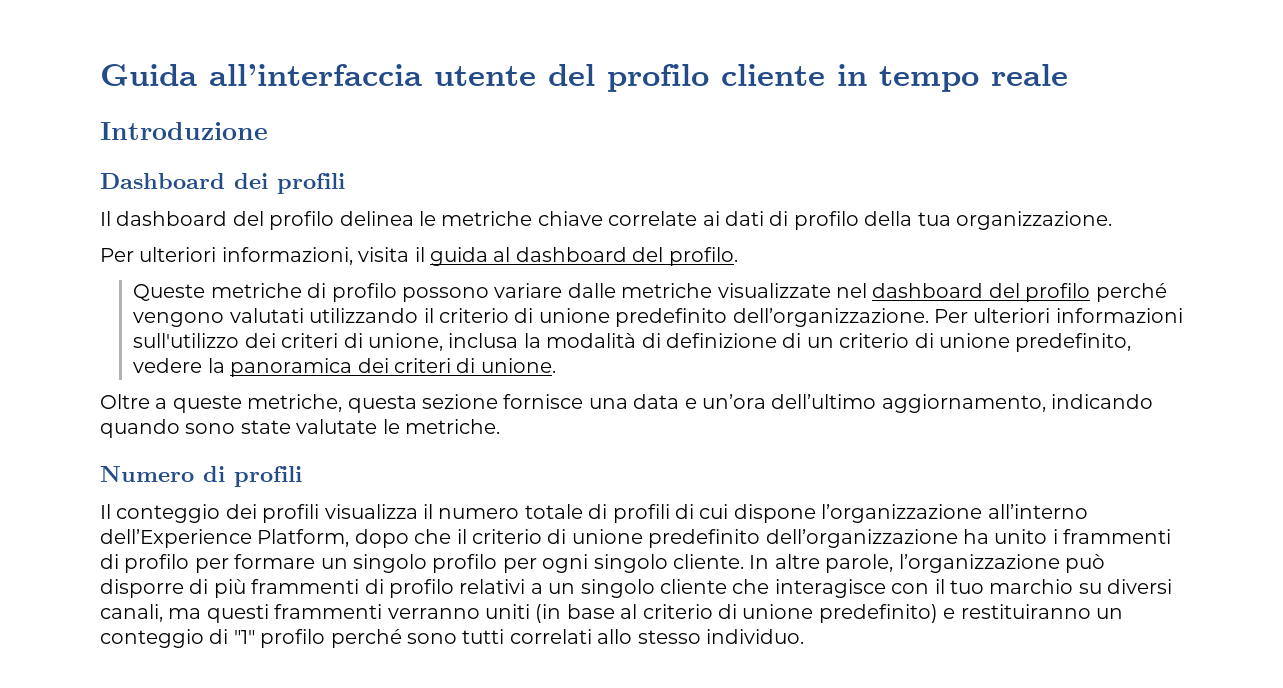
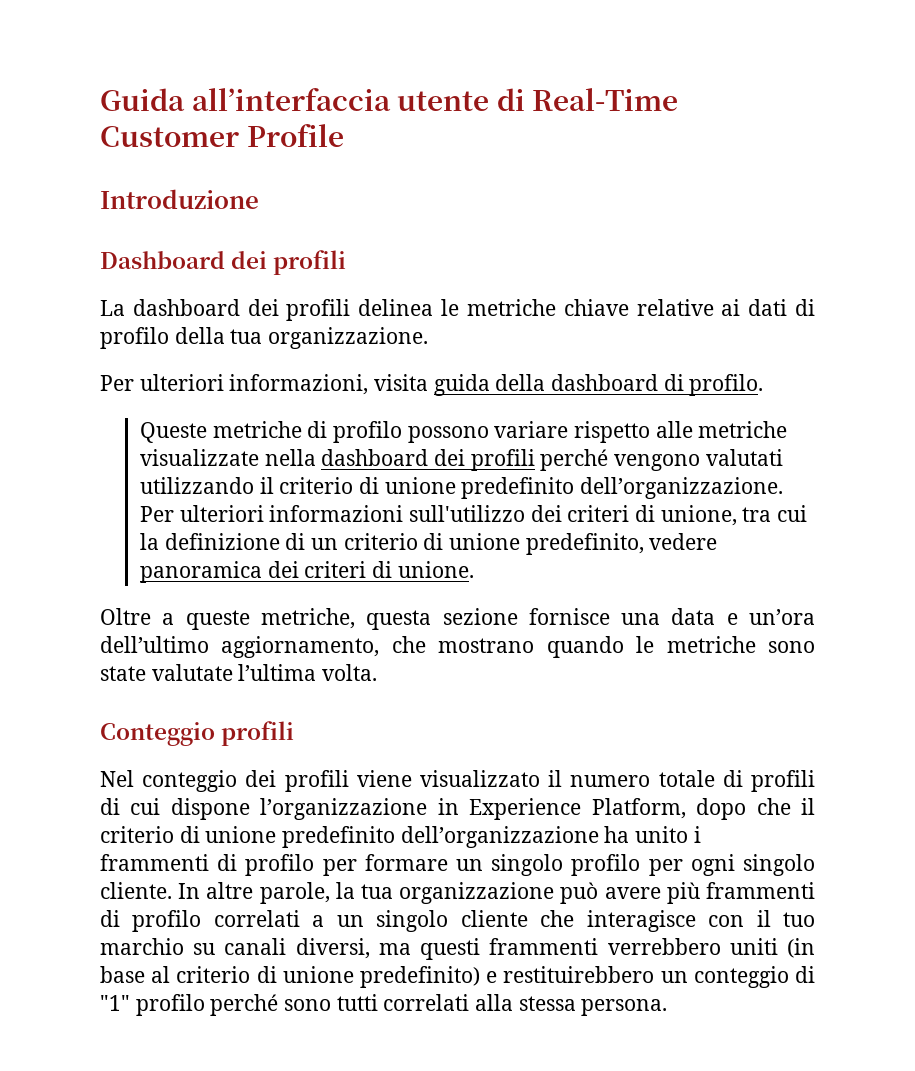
[548,64,1068,92] del profilo cliente in tempo reale -> [496,88,679,111] [100,124,344,147] di Real-Time Customer Profile
[100,211,335,230] Il dashboard del profilo -> [100,299,351,321] La dashboard dei profili
[608,211,698,226] correlate -> [636,299,714,316] relative
[414,247,664,266] il guida al dashboard del -> [433,374,684,396] guida della dashboard di
[567,283,1091,302] dalle metriche visualizzate nel dashboard del profilo -> [574,421,788,443] [140,449,535,471] rispetto alle metriche visualizzate nella dashboard dei profili
[448,333,661,348] inclusa la modalità di -> [742,505,808,522] [140,533,160,550] tra cui la
[207,358,225,373] la -> (718, 541) none
[1051,394,1154,409] [100,419,500,438] [100,466,302,487] [100,504,111,519] indicando quando sono state valutate le metriche. // Numero di profili // Il -> [391,636,816,658] [100,664,378,681] [100,721,295,746] [100,770,134,787] che mostrano quando le metriche sono state valutate l’ultima volta. // Conteggio profili // Nel
[324,504,418,519] visualizza -> [356,770,540,787] viene visualizzato
[987,504,1088,519] [100,529,252,548] all’interno dell’Experience -> [437,798,582,820] in Experience
[898,554,1105,573] [100,579,209,598] l’organizzazione può disporre di -> [335,882,661,904] la tua organizzazione può avere
[459,579,526,594] relativi -> [213,910,300,927] correlati
[1107,579,1173,594] [100,604,163,622] diversi canali, -> [224,938,370,959] canali diversi,
[387,608,480,619] verranno -> [607,938,721,955] verrebbero
[960,604,1091,619] restituiranno -> [503,966,655,983] restituirebbero
[597,629,804,644] allo stesso individuo. -> [475,994,668,1016] alla stessa persona.

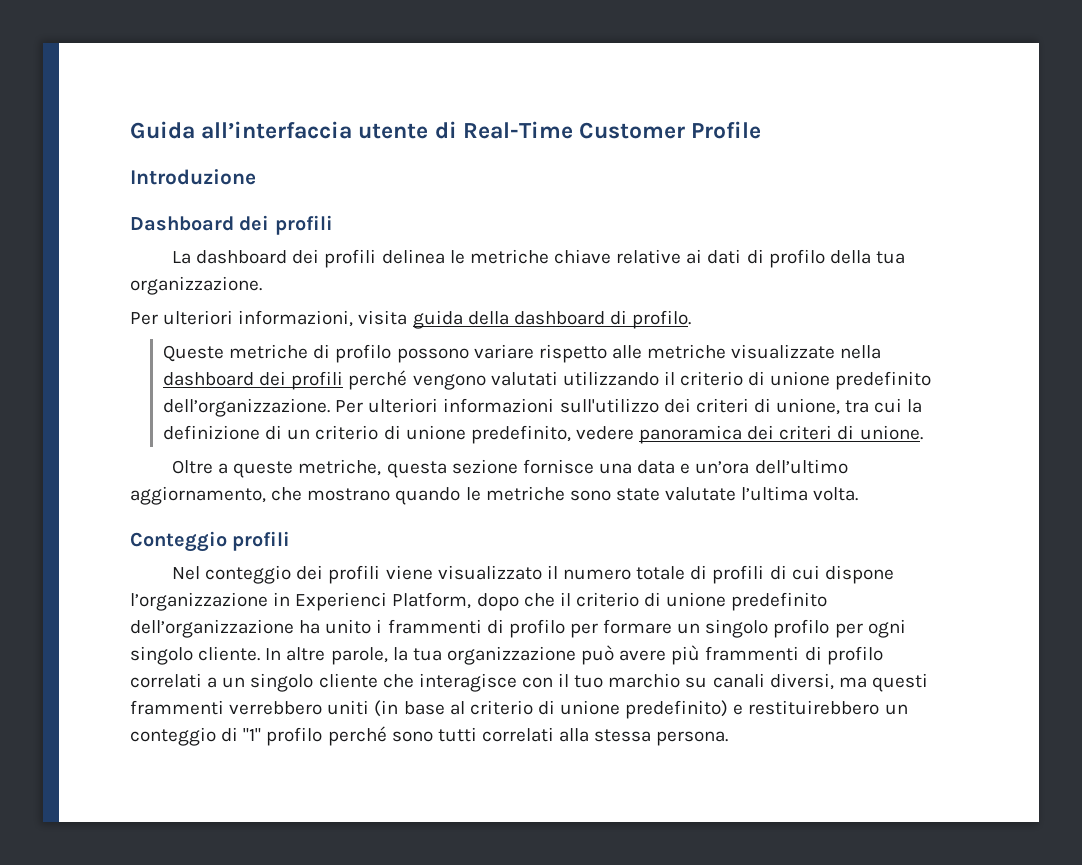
[469,798,582,820] Experience -> [295,592,388,611] Experienci

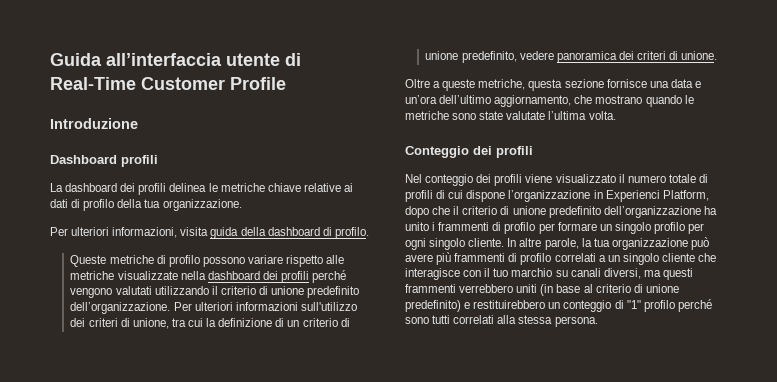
[239,215,270,231] dei -> (117, 159) none
(227, 541) none -> [473,146,492,155] dei

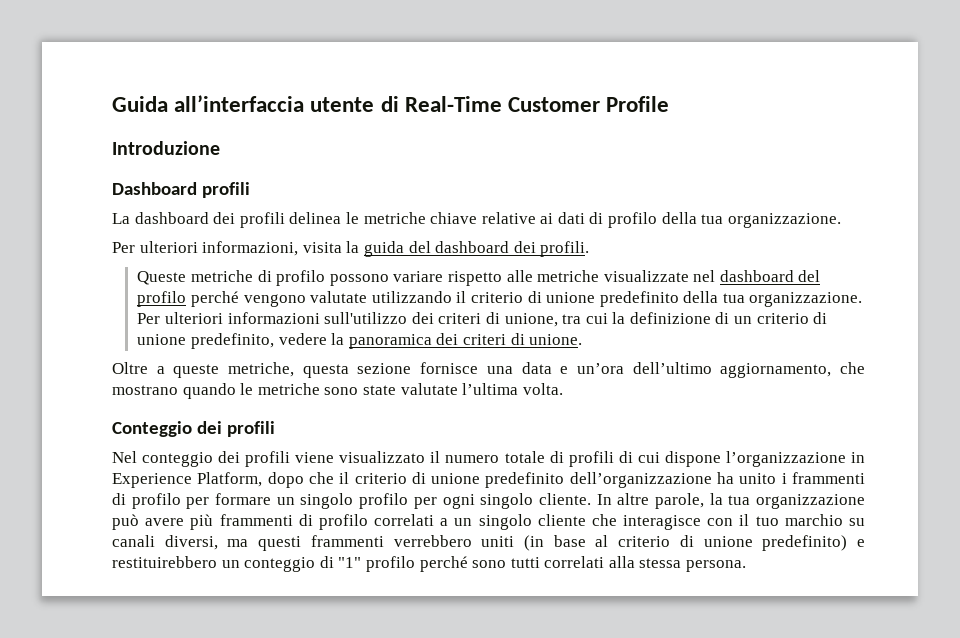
[210,227,369,239] guida della dashboard di profilo. -> [346,241,590,257] la guida del dashboard dei profili.
[180,271,309,283] nella dashboard dei profili -> [693,270,821,282] [137,291,187,307] nel dashboard del profilo
[115,286,152,295] valutati -> [310,291,368,303] valutate
[70,302,171,314] dell’organizzazione. -> [683,291,863,307] della tua organizzazione.
(554, 55) none -> [331,333,345,345] la
[605,190,660,202] Experienci -> [112,473,192,488] Experience

